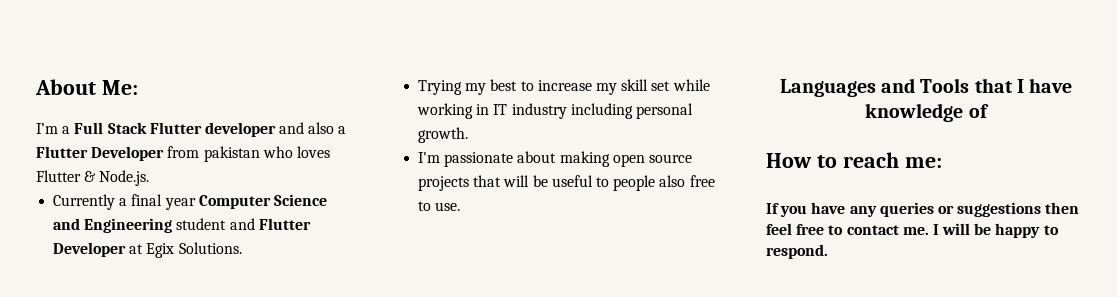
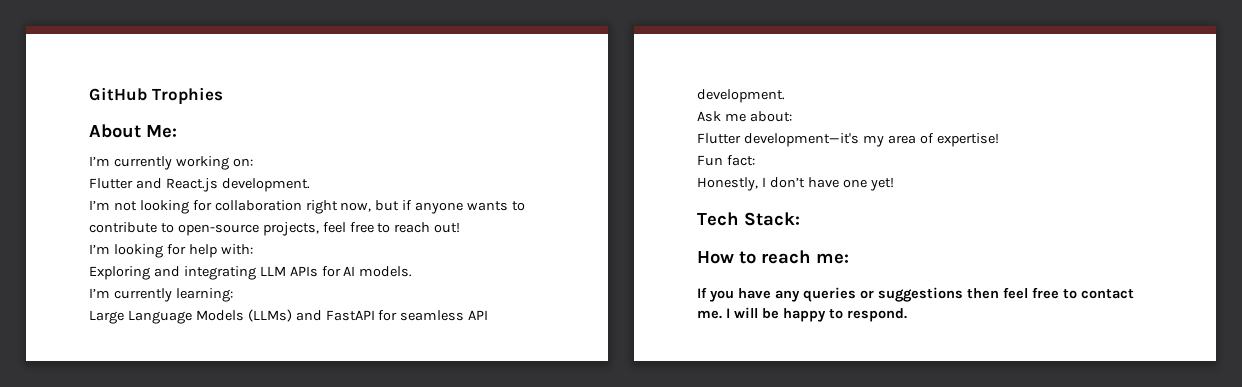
(35, 87) none -> [89,87,223,105] GitHub Trophies //
[62,122,347,137] [36,146,330,162] [36,170,150,186] [53,194,327,210] [53,218,311,233] [53,242,242,258] [418,79,710,95] [417,103,693,119] [418,127,469,143] [418,151,692,167] [418,175,715,191] [418,201,461,211] [779,78,1073,97] [865,103,989,122] a Full Stack Flutter developer and also a Flutter Developer from pakistan who loves Flutter & Node.js. // Currently a final year Computer Science and Engineering student and Flutter Developer at Egix Solutions. // Trying my best to increase my skill set while working in IT industry including personal growth. // I'm passionate about making open source projects that will be useful to people also free to use. // Languages and Tools that I have knowledge of -> [113,156,253,170] [89,178,310,192] [89,200,526,214] [89,222,461,236] [89,244,253,258] [89,266,413,280] [89,288,233,302] [89,309,489,324] [697,89,785,103] [697,111,792,122] [697,133,999,147] [697,155,755,166] [697,177,894,191] [697,212,800,226] currently working on: // Flutter and React.js development. // I’m not looking for collaboration right now, but if anyone wants to contribute to open-source projects, feel free to reach out! // I’m looking for help with: // Exploring and integrating LLM APIs for AI models. // I’m currently learning: // Large Language Models (LLMs) and FastAPI for seamless API development. // Ask me about: // Flutter development—it's my area of expertise! // Fun fact: // Honestly, I don’t have one yet! // Tech Stack:

